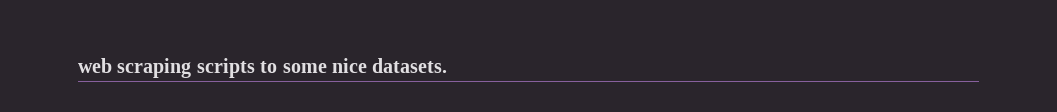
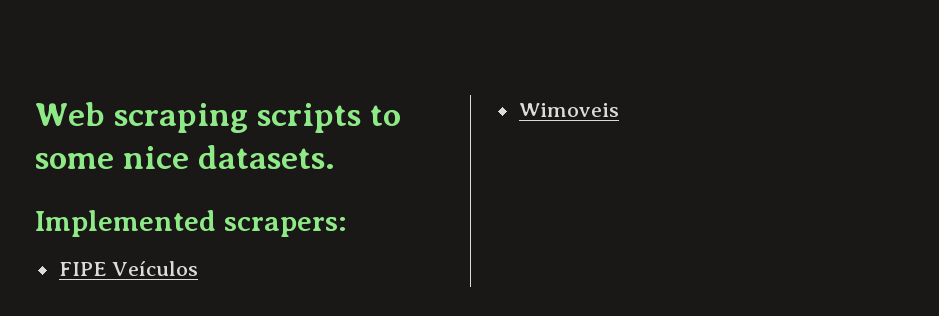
[78,58,112,73] web -> [35,102,105,126] Web
(448, 65) none -> [35,210,347,237] [58,261,199,276] [518,103,619,117] // Implemented scrapers: // FIPE Veículos // Wimoveis

